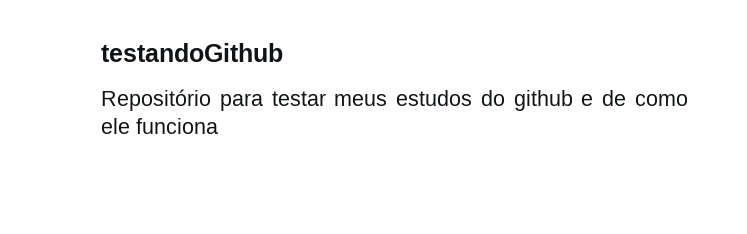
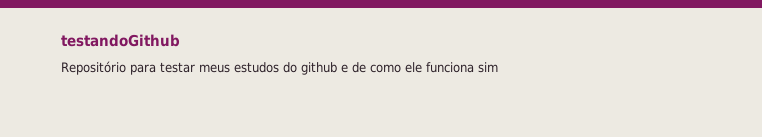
(218, 126) none -> [478,62,498,73] sim

